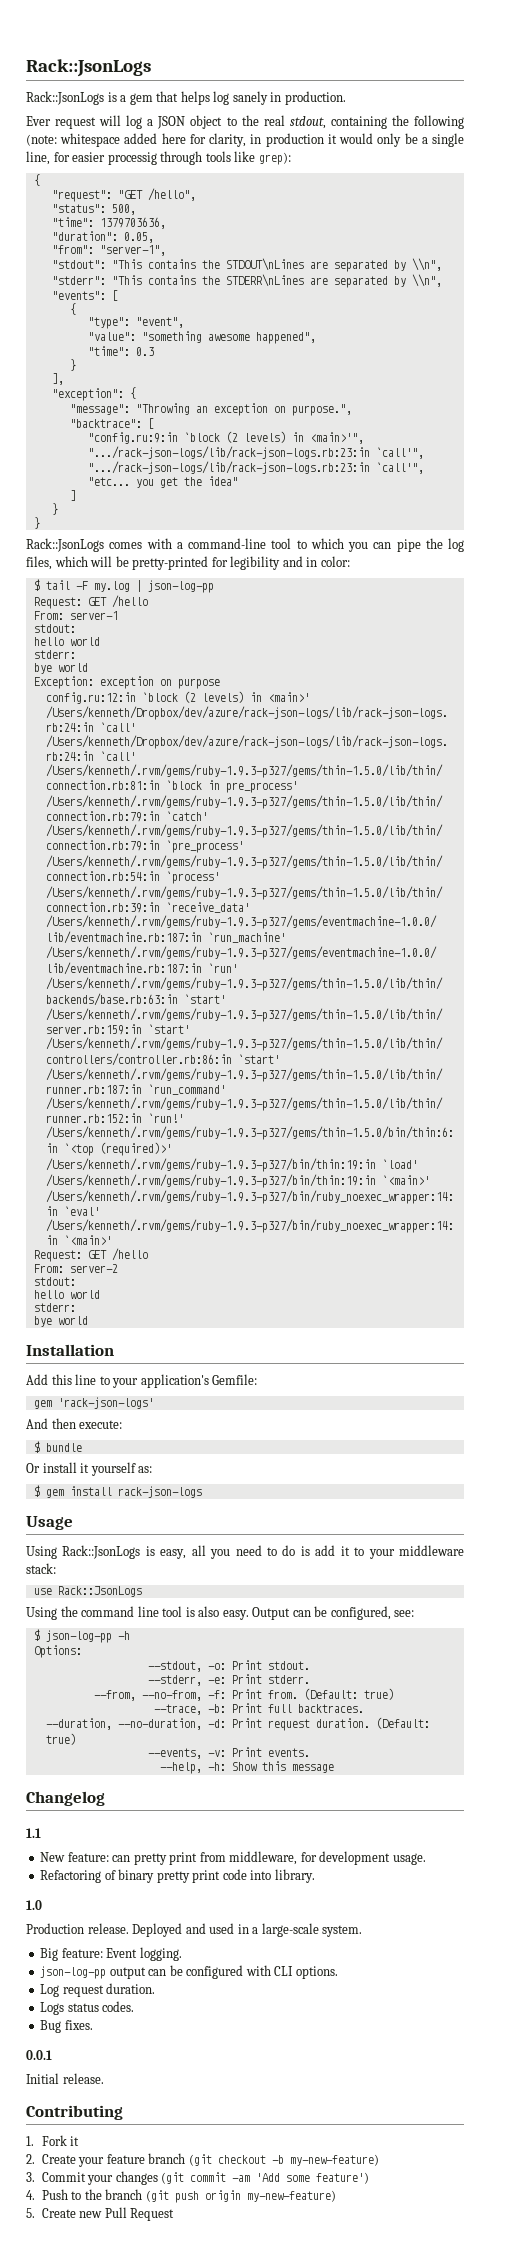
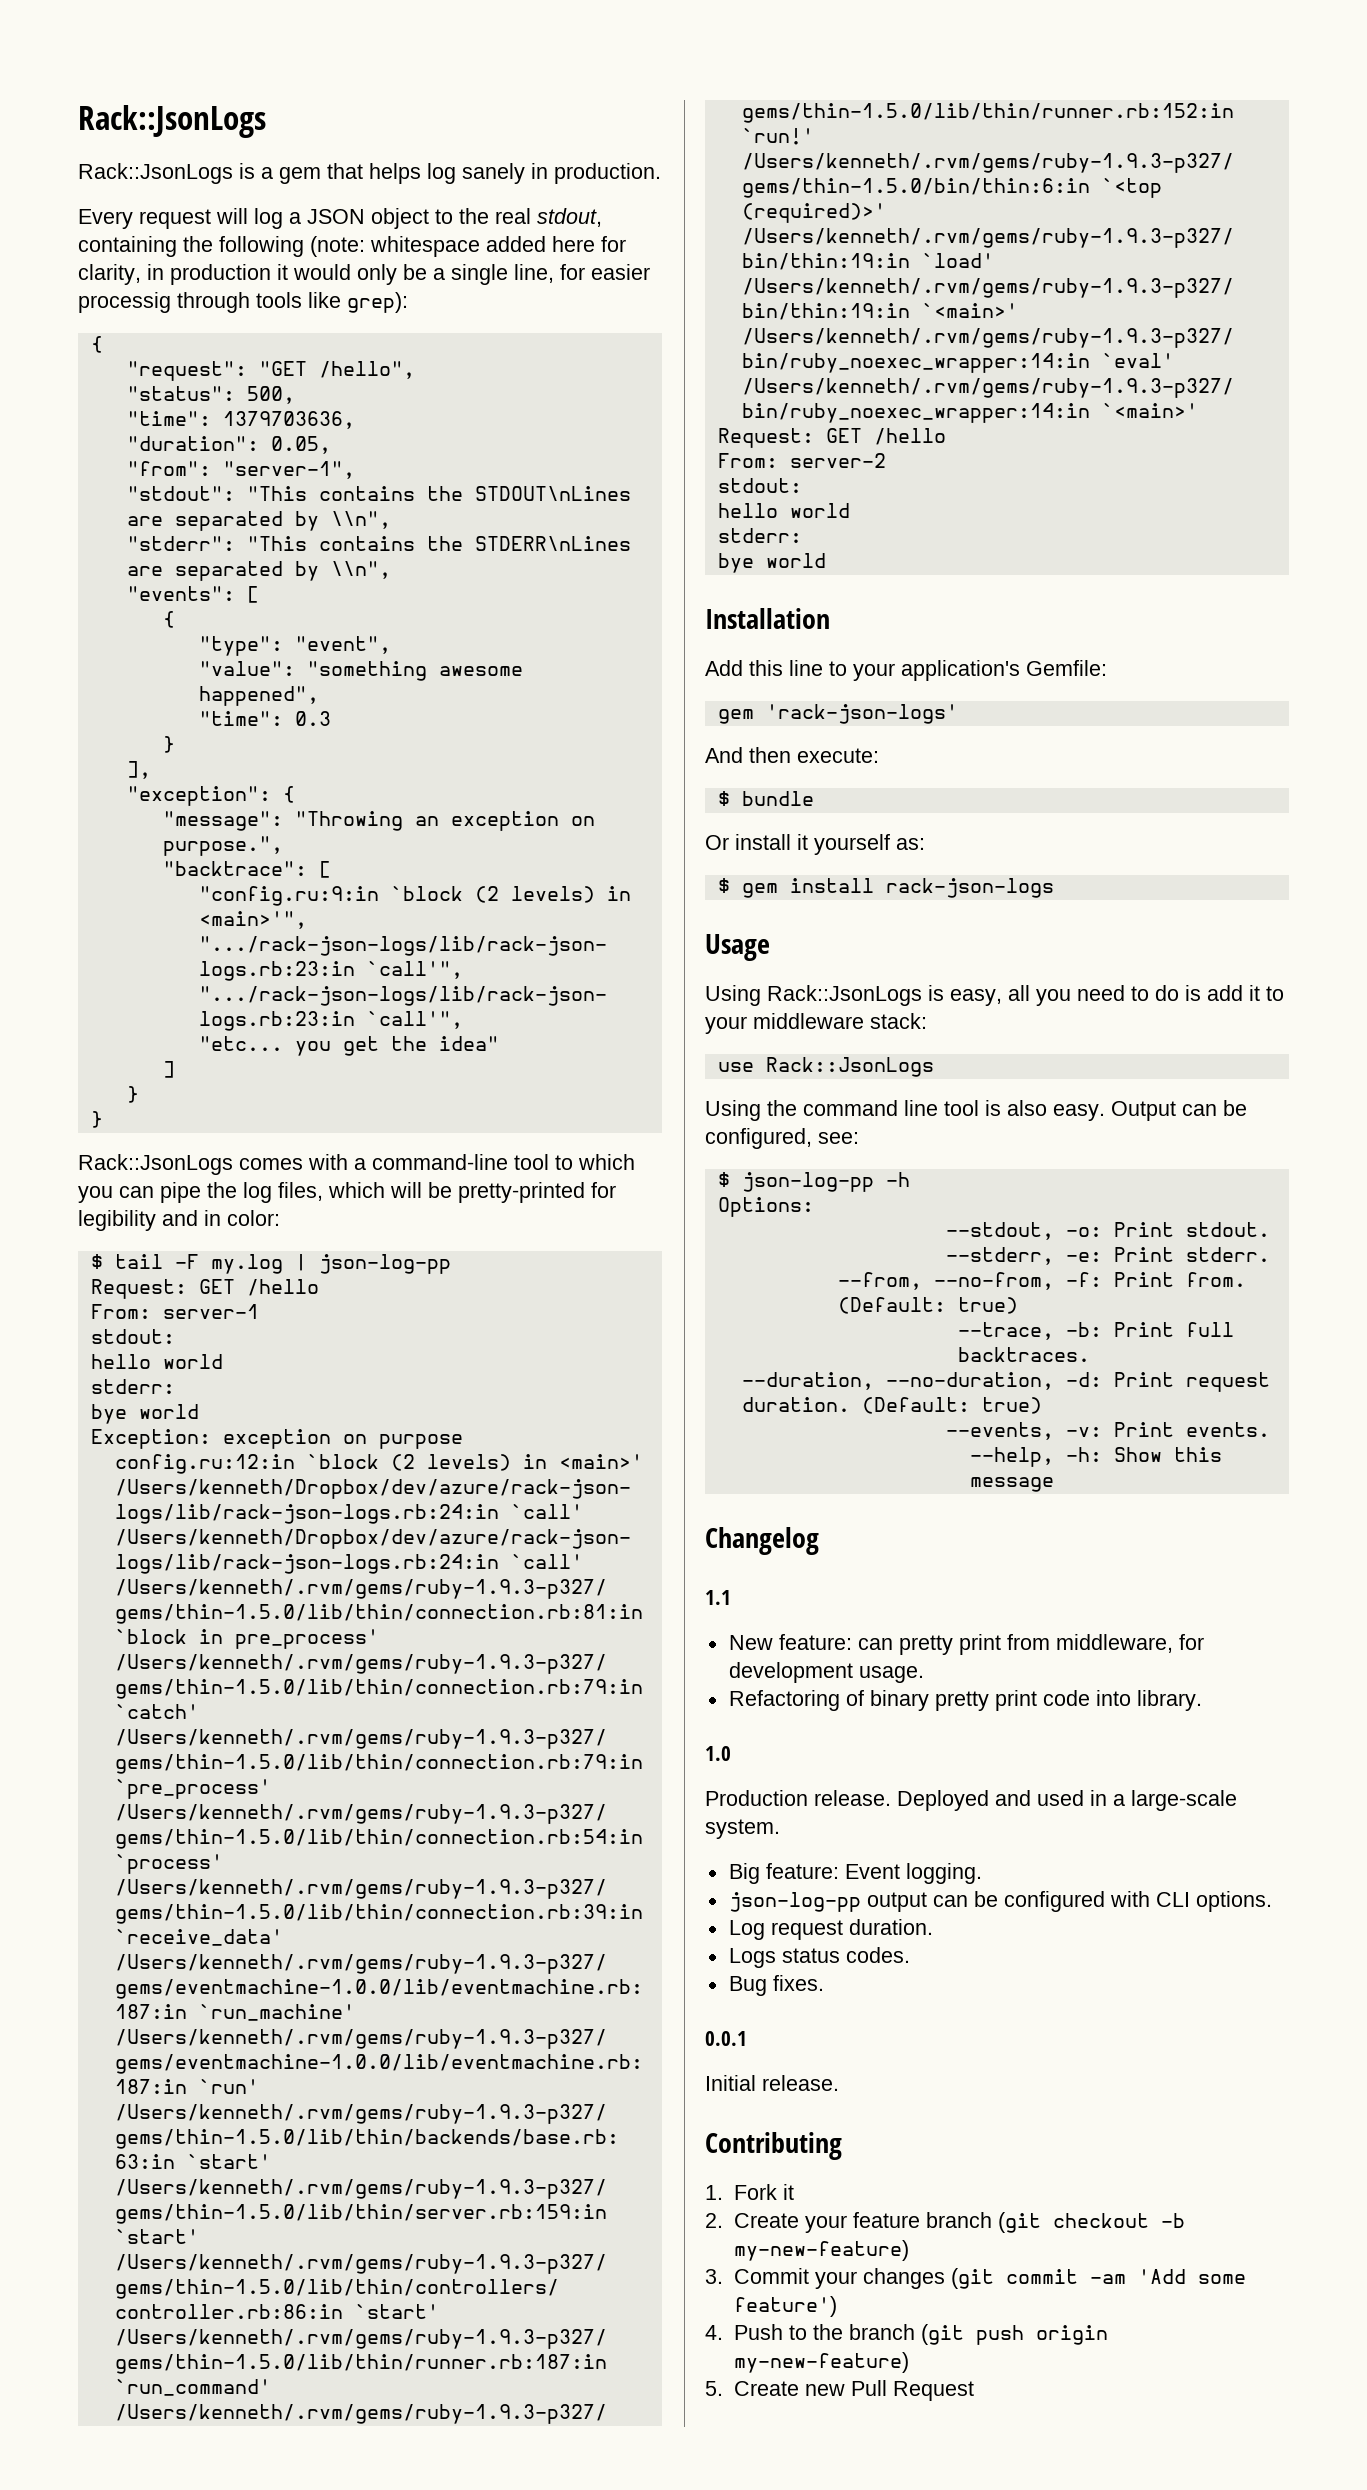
[26,116,51,126] Ever -> [78,209,133,229] Every

